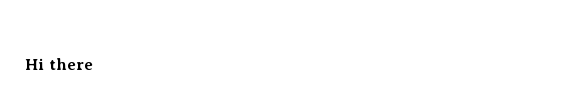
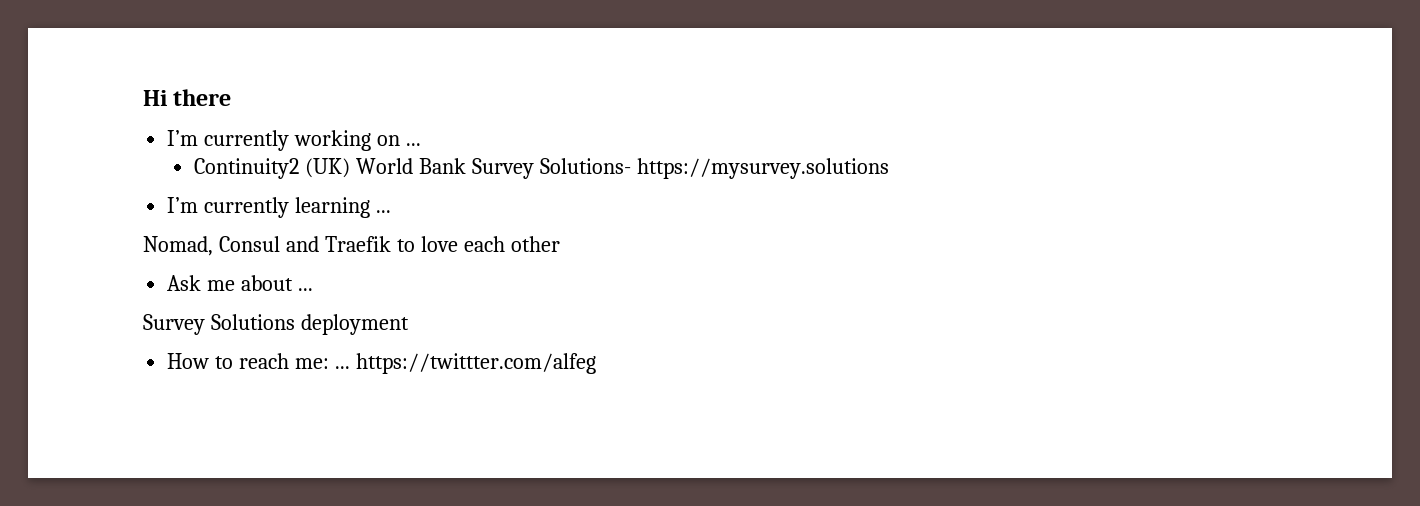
(93, 64) none -> [167,130,421,151] [194,158,889,179] [167,197,392,218] [143,236,560,256] [167,275,314,291] [143,314,409,335] [167,353,596,374] // I’m currently working on ... // Continuity2 (UK) World Bank Survey Solutions- https://mysurvey.solutions // I’m currently learning ... // Nomad, Consul and Traefik to love each other // Ask me about ... // Survey Solutions deployment // How to reach me: ... https://twittter.com/alfeg

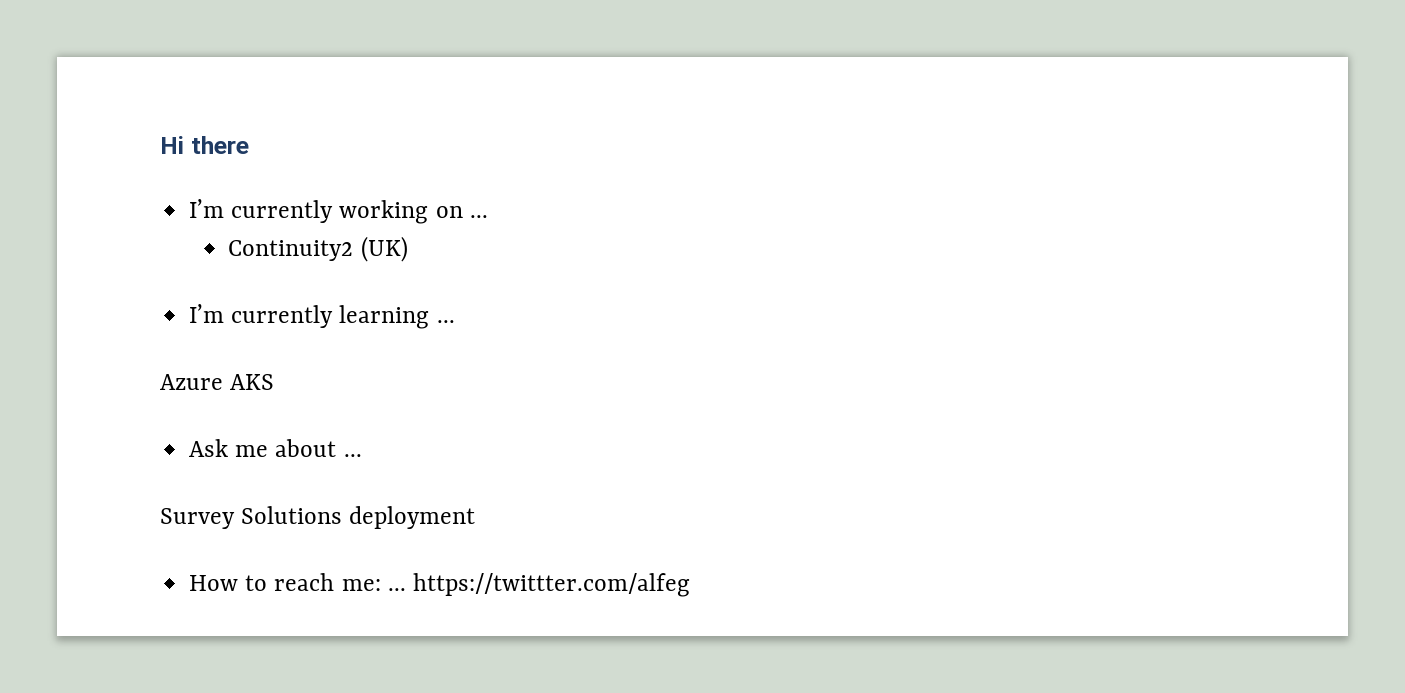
[355,158,889,179] World Bank Survey Solutions- https://mysurvey.solutions -> (408, 249) none
[143,236,560,256] Nomad, Consul and Traefik to love each other -> [160,374,275,390] Azure AKS

